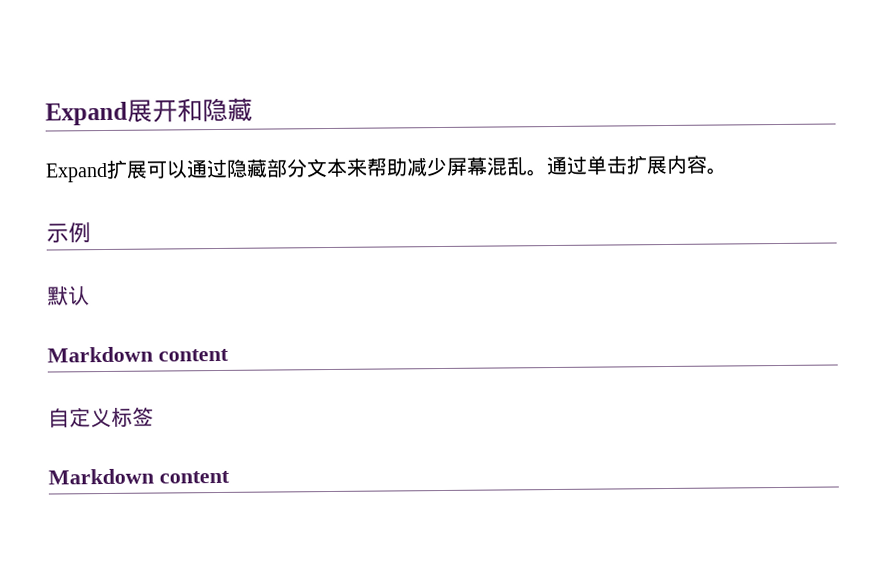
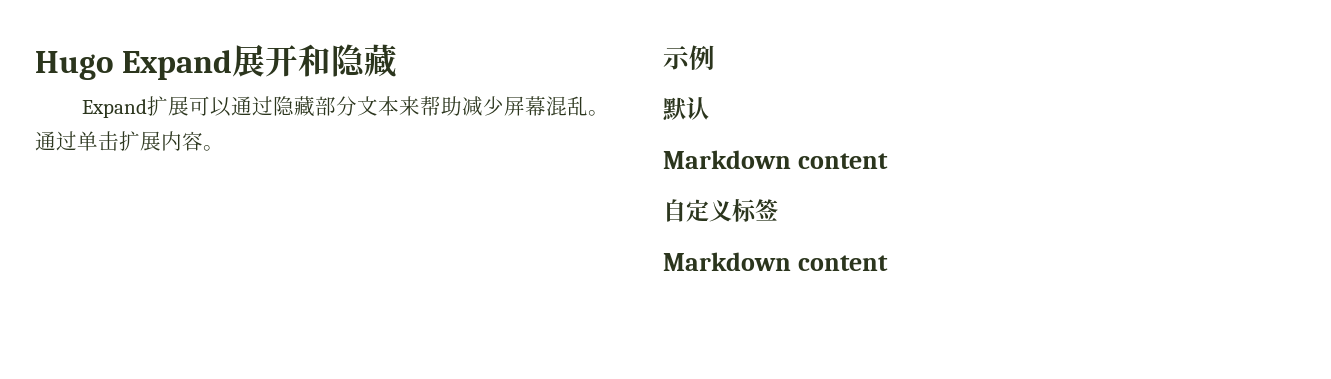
(45, 113) none -> [35,51,113,80] Hugo

